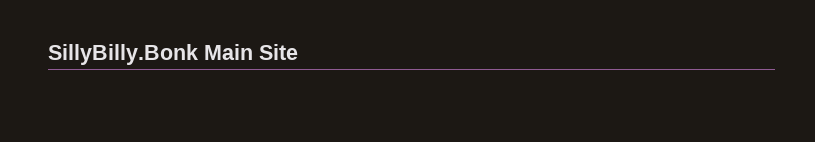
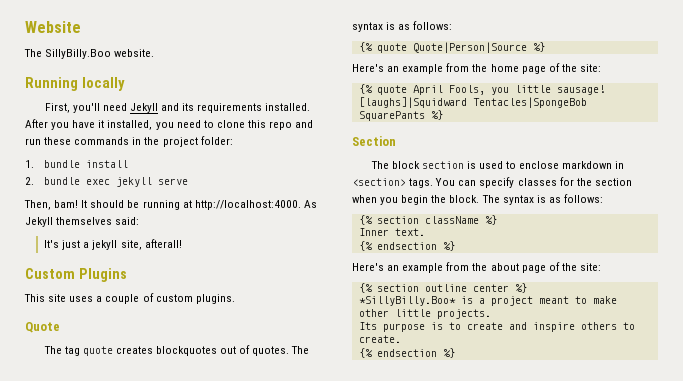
[48,44,298,65] SillyBilly.Bonk Main Site -> [25,21,81,33] [24,49,155,59] [25,77,125,91] [44,103,311,113] [25,119,314,130] [25,136,233,147] [25,160,129,168] [25,177,189,187] [24,200,317,210] [25,217,140,227] [44,239,182,250] [25,268,127,282] [24,293,235,304] [25,322,60,333] [43,345,310,356] [352,21,453,32] [358,42,545,53] [352,63,601,74] [358,84,605,95] [358,97,587,108] [358,110,443,121] [352,136,396,146] [370,161,625,169] [352,177,632,188] [352,194,603,205] [358,215,497,225] [358,228,425,236] [358,241,455,251] [352,262,601,273] [358,283,527,293] [358,296,617,306] [358,309,491,319] [358,322,635,332] [358,335,401,343] [358,348,455,358] Website // The SillyBilly.Boo website. // Running locally // First, you'll need Jekyll and its requirements installed. After you have it installed, you need to clone this repo and run these commands in the project folder: // 1. bundle install // 2. bundle exec jekyll serve // Then, bam! It should be running at http://localhost:4000. As Jekyll themselves said: // It's just a jekyll site, afterall! // Custom Plugins // This site uses a couple of custom plugins. // Quote // The tag quote creates blockquotes out of quotes. The syntax is as follows: // {% quote Quote|Person|Source %} // Here's an example from the home page of the site: // {% quote April Fools, you little sausage! [laughs]|Squidward Tentacles|SpongeBob SquarePants %} // Section // The block section is used to enclose markdown in <section> tags. You can specify classes for the section when you begin the block. The syntax is as follows: // {% section className %} // Inner text. // {% endsection %} // Here's an example from the about page of the site: // {% section outline center %} // *SillyBilly.Boo* is a project meant to make other little projects. // Its purpose is to create and inspire others to create. // {% endsection %}

